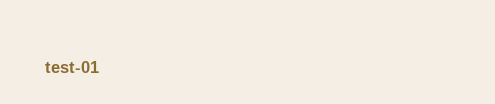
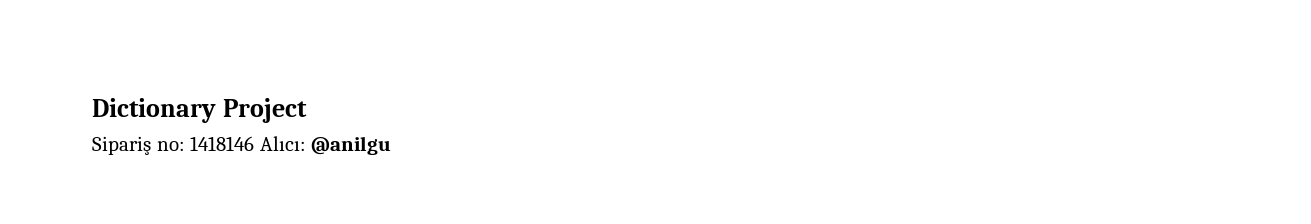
[45,61,99,73] test-01 -> [92,98,308,123] [92,136,392,155] Dictionary Project // Sipariş no: 1418146 Alıcı: @anilgu

